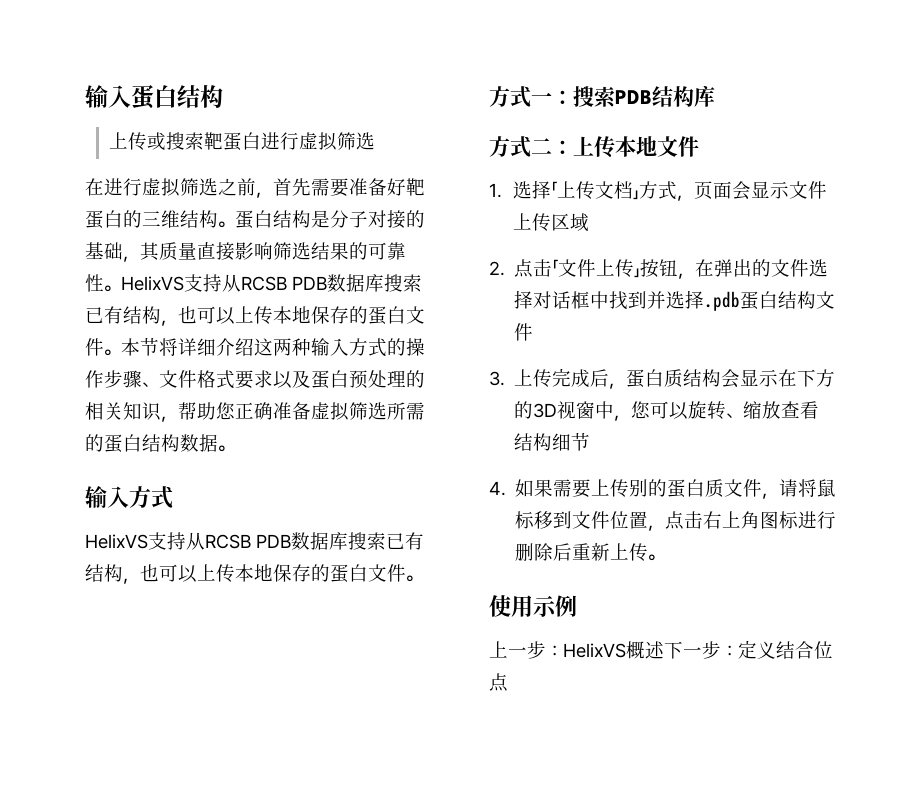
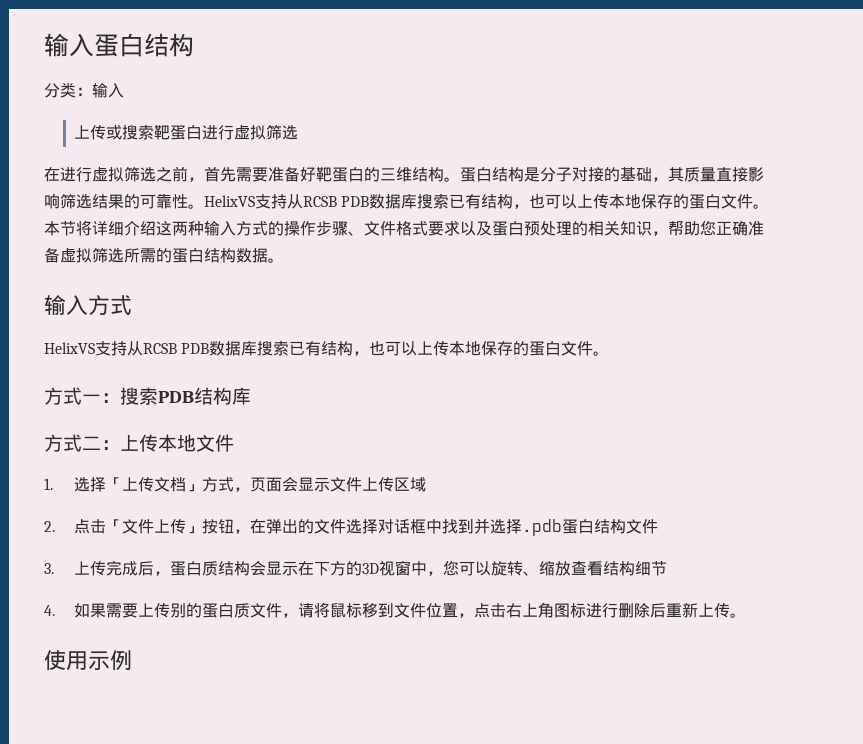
(223, 96) none -> [44,82,124,98] // 分类：输入
[489,640,833,659] [489,673,508,692] // 上一步：HelixVS概述下一步：定义结合位点 -> (132, 660) none

